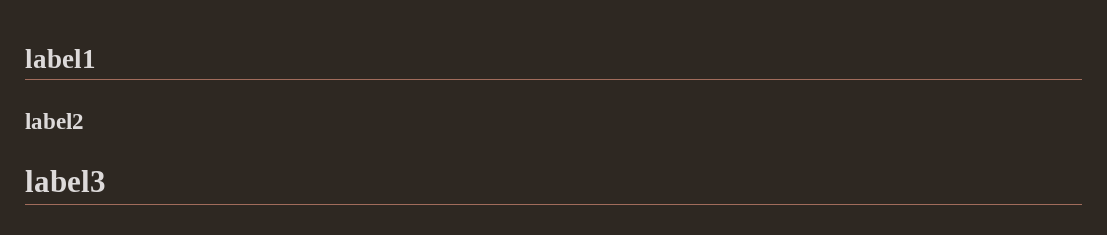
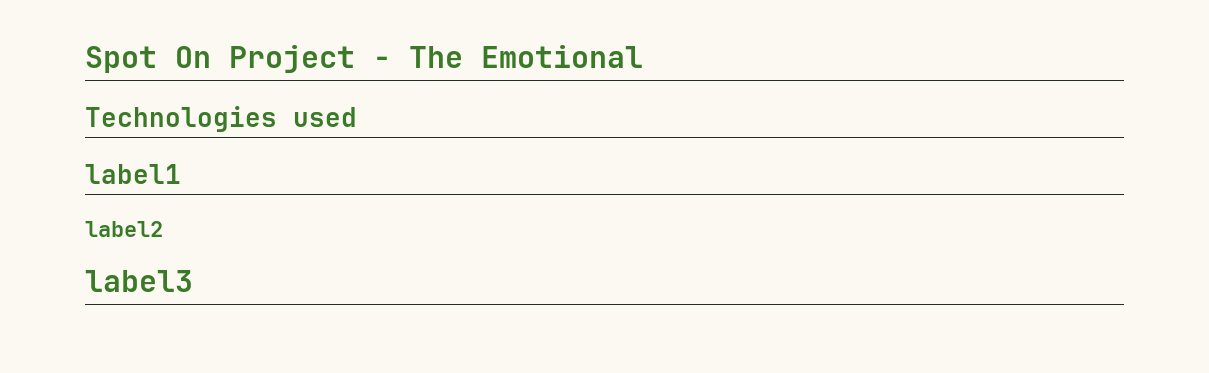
(25, 58) none -> [85,45,643,73] [85,106,357,132] Spot On Project - The Emotional // Technologies used //

